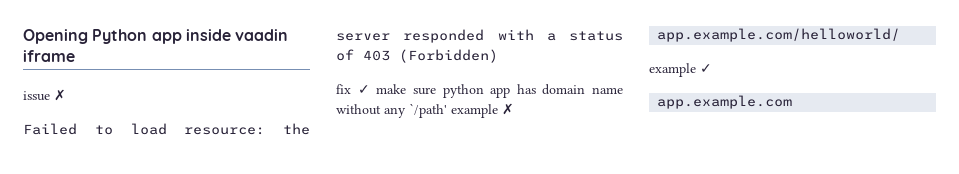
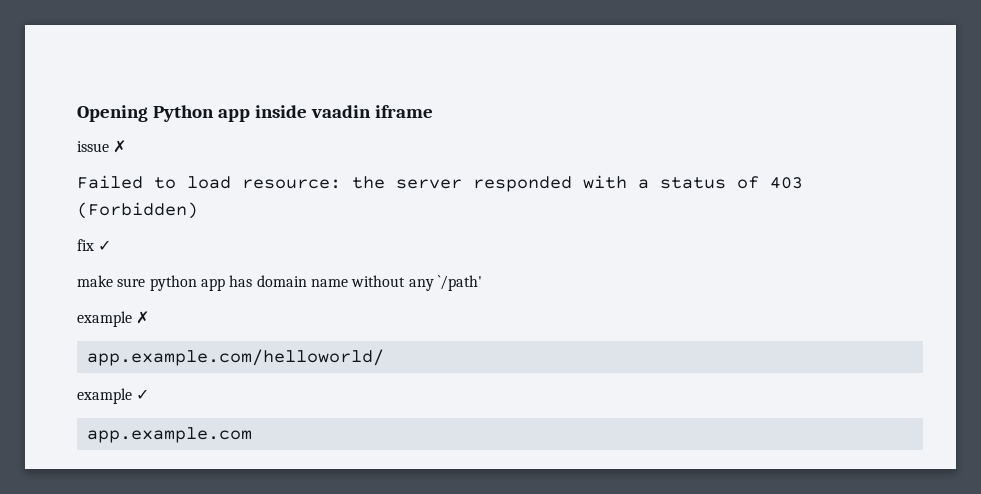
(370, 89) none -> (112, 245) //
(447, 110) none -> (482, 283) //

